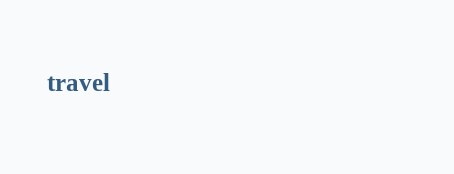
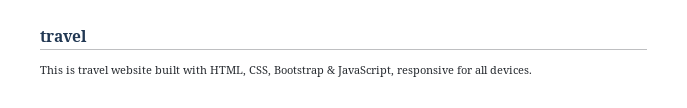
[47,73,110,91] travel -> [40,30,87,42] [40,66,532,77] travel // This is travel website built with HTML, CSS, Bootstrap & JavaScript, responsive for all devices.

